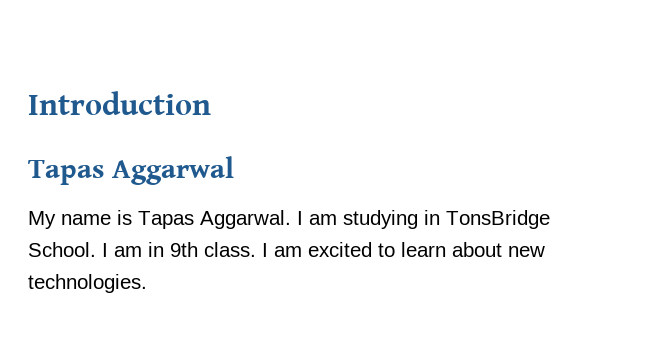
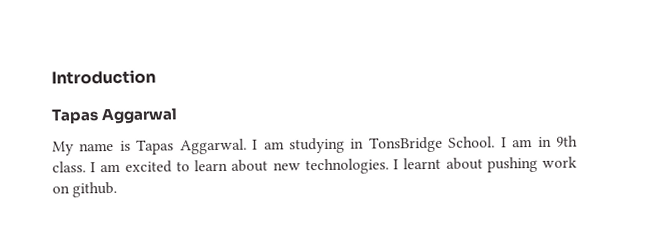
(147, 283) none -> [393,156,577,173] [52,181,118,198] I learnt about pushing work on github.

